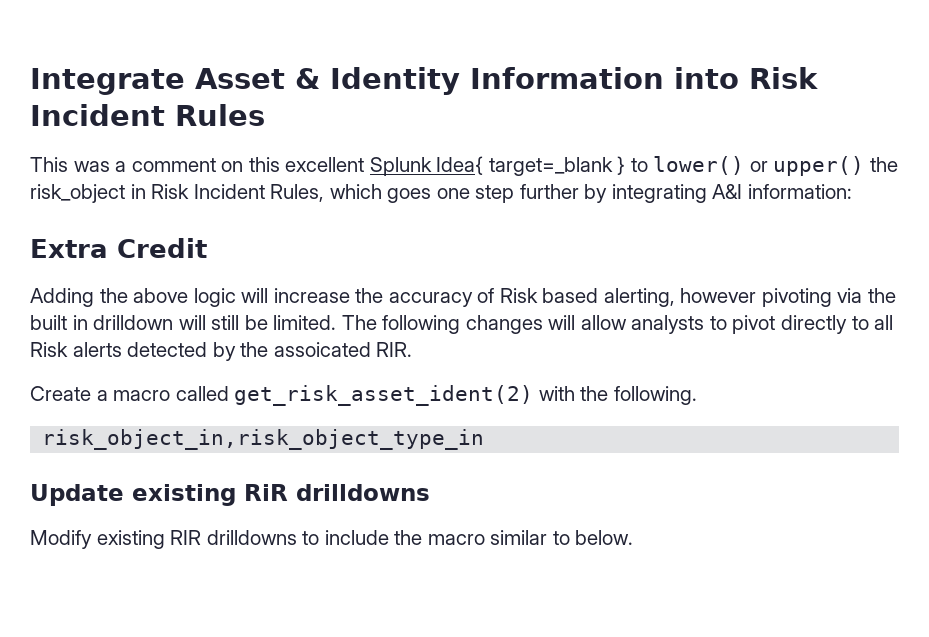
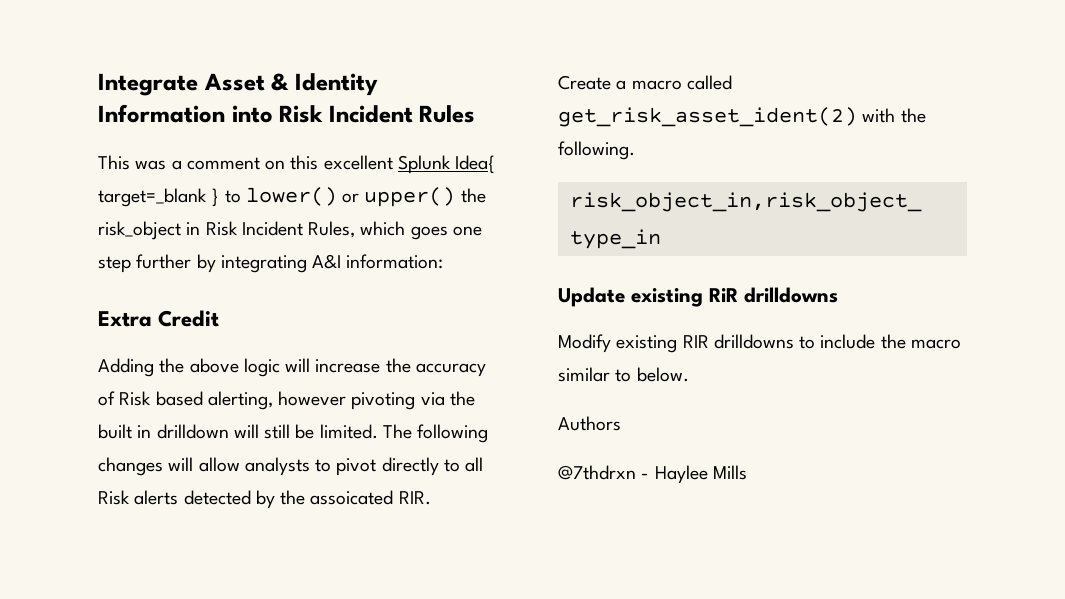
(634, 537) none -> [558,416,621,431] [558,465,747,484] // Authors // @7thdrxn - Haylee Mills

